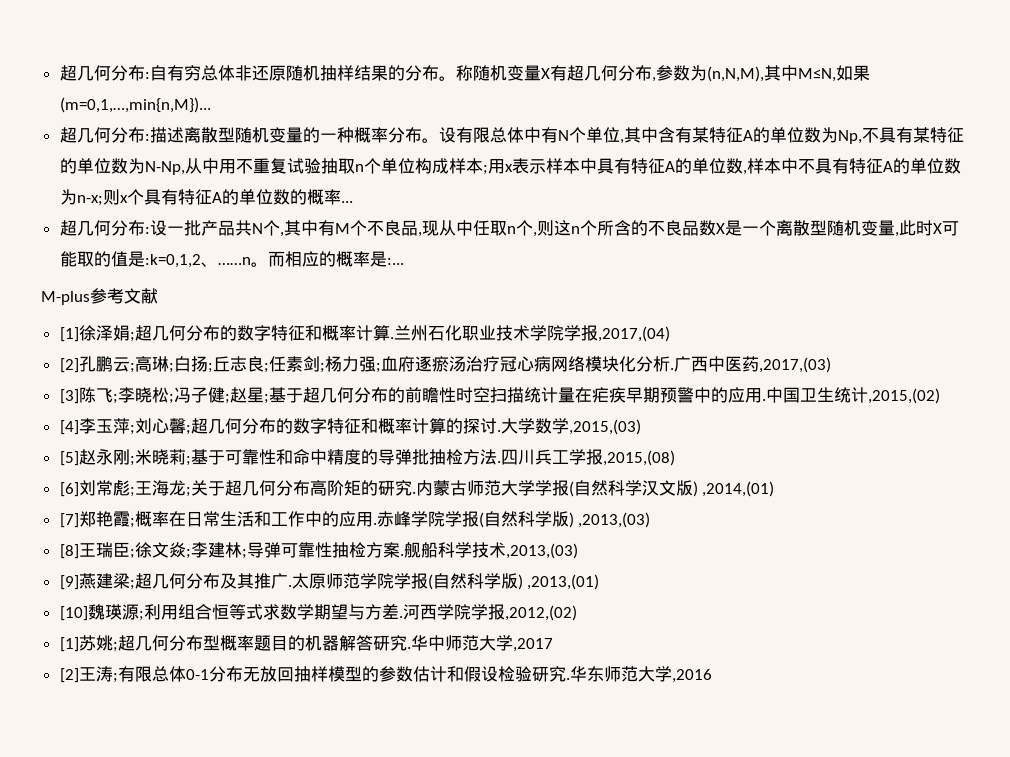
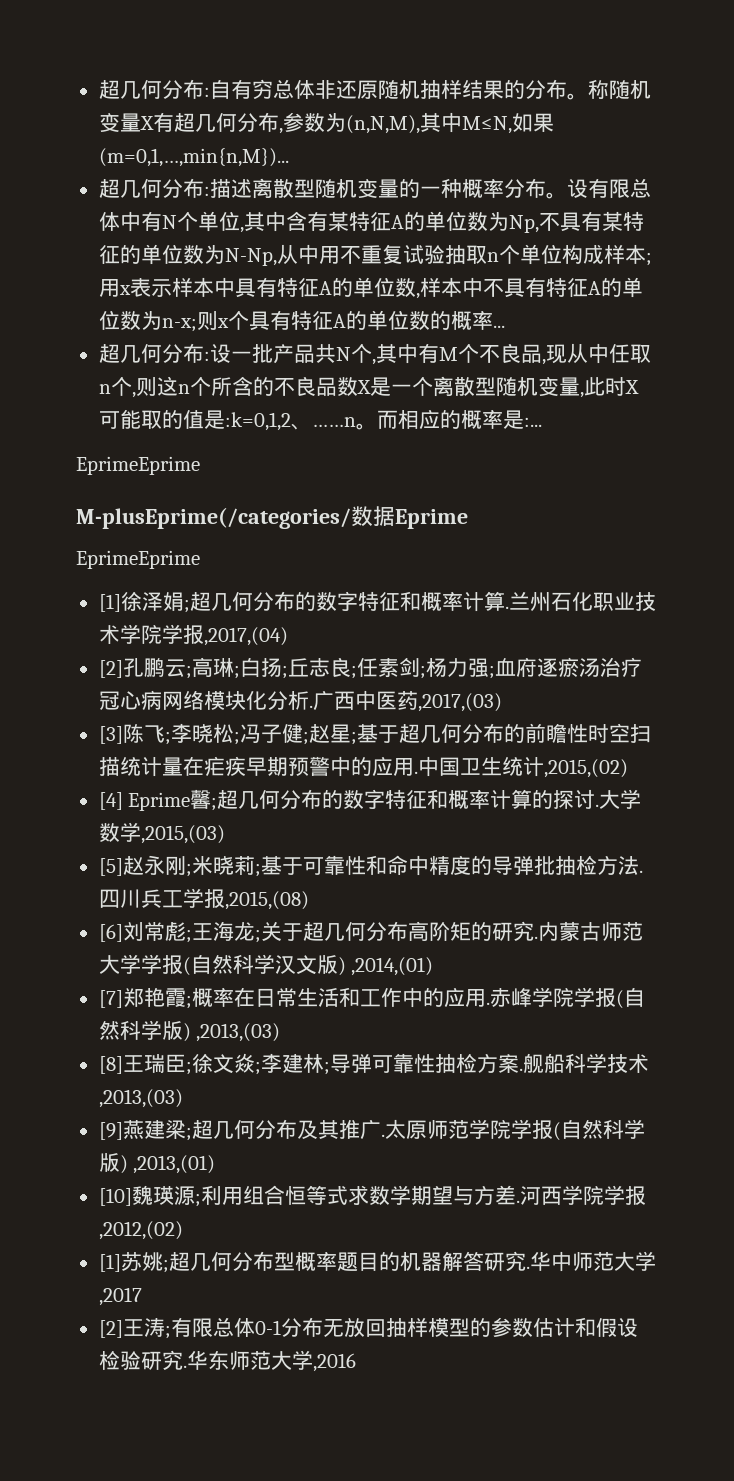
[41,288,158,305] M-plus参考文献 -> [76,456,200,475] [76,506,468,529] [76,550,200,569] EprimeEprime // M-plusEprime(/categories/数据Eprime // EprimeEprime
[78,418,169,435] 李玉萍;刘心 -> [128,792,191,811] Eprime

